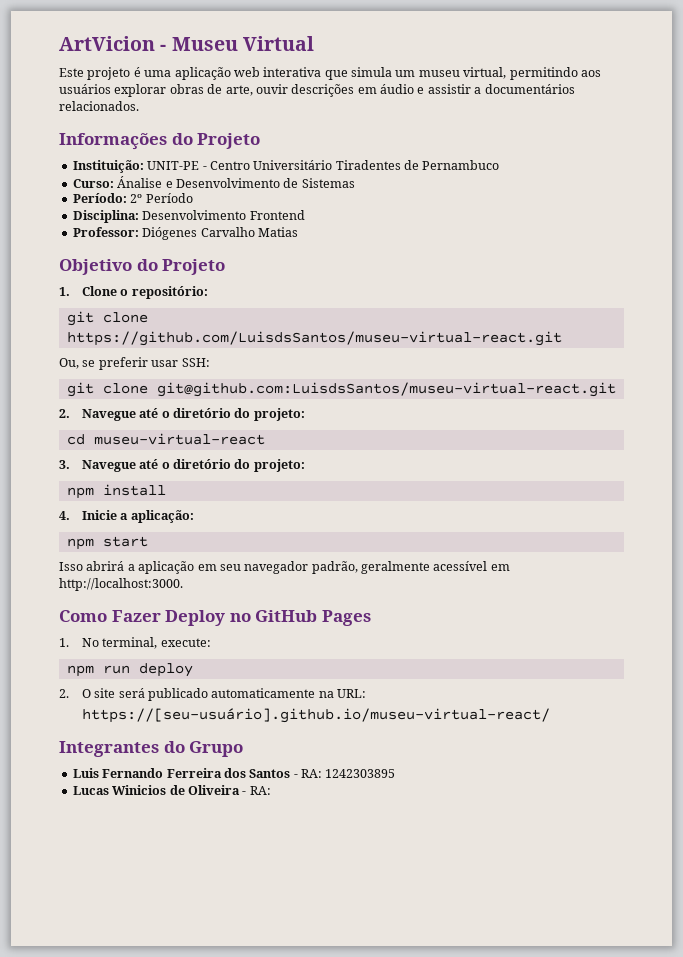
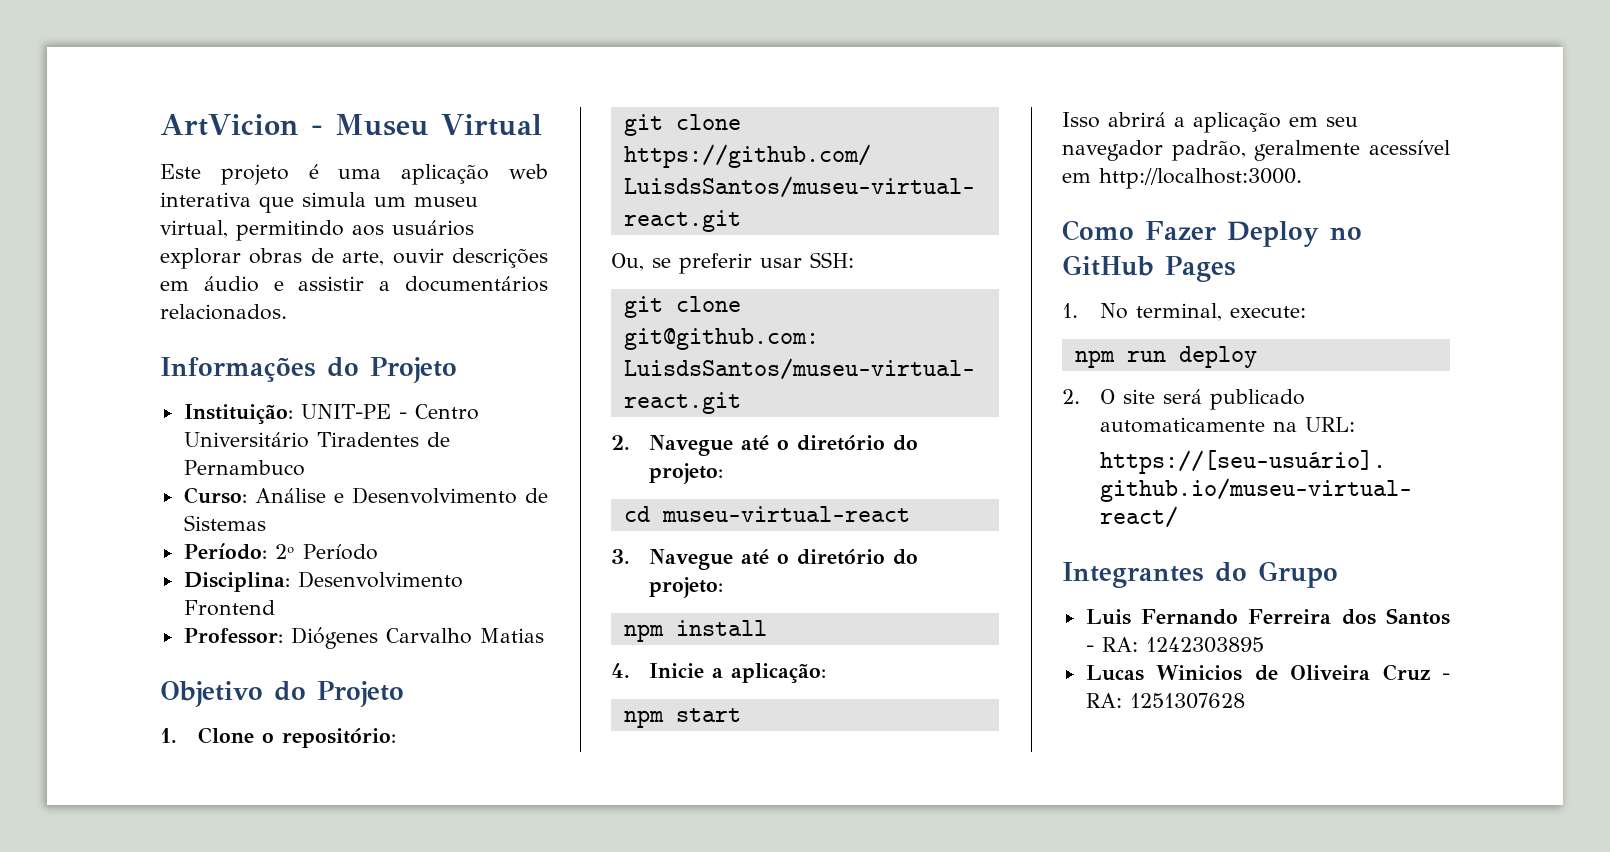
[117,176,163,188] Ánalise -> [254,488,326,503] Análise
[242,786,271,795] - RA: -> [1382,664,1450,681] [1085,693,1245,709] Cruz - RA: 1251307628

